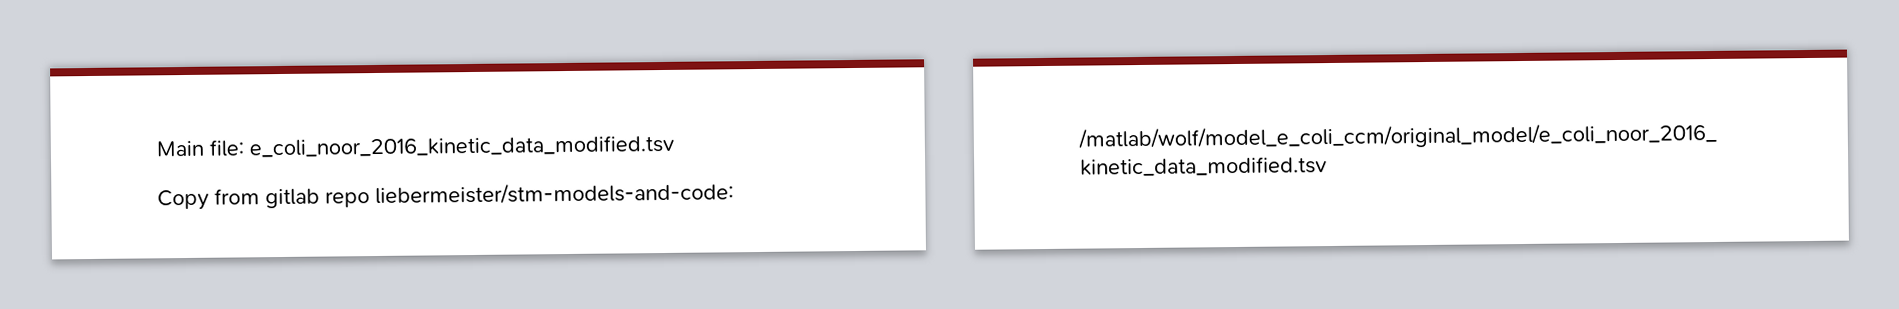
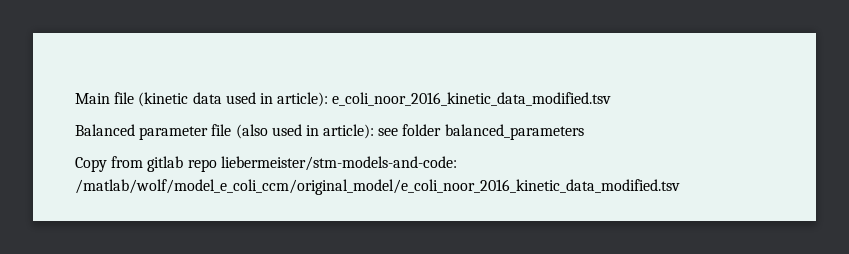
[209,134,674,158] file: e_coli_noor_2016_kinetic_data_modified.tsv -> [114,92,612,107] [75,124,584,140] file (kinetic data used in article): e_coli_noor_2016_kinetic_data_modified.tsv // Balanced parameter file (also used in article): see folder balanced_parameters

